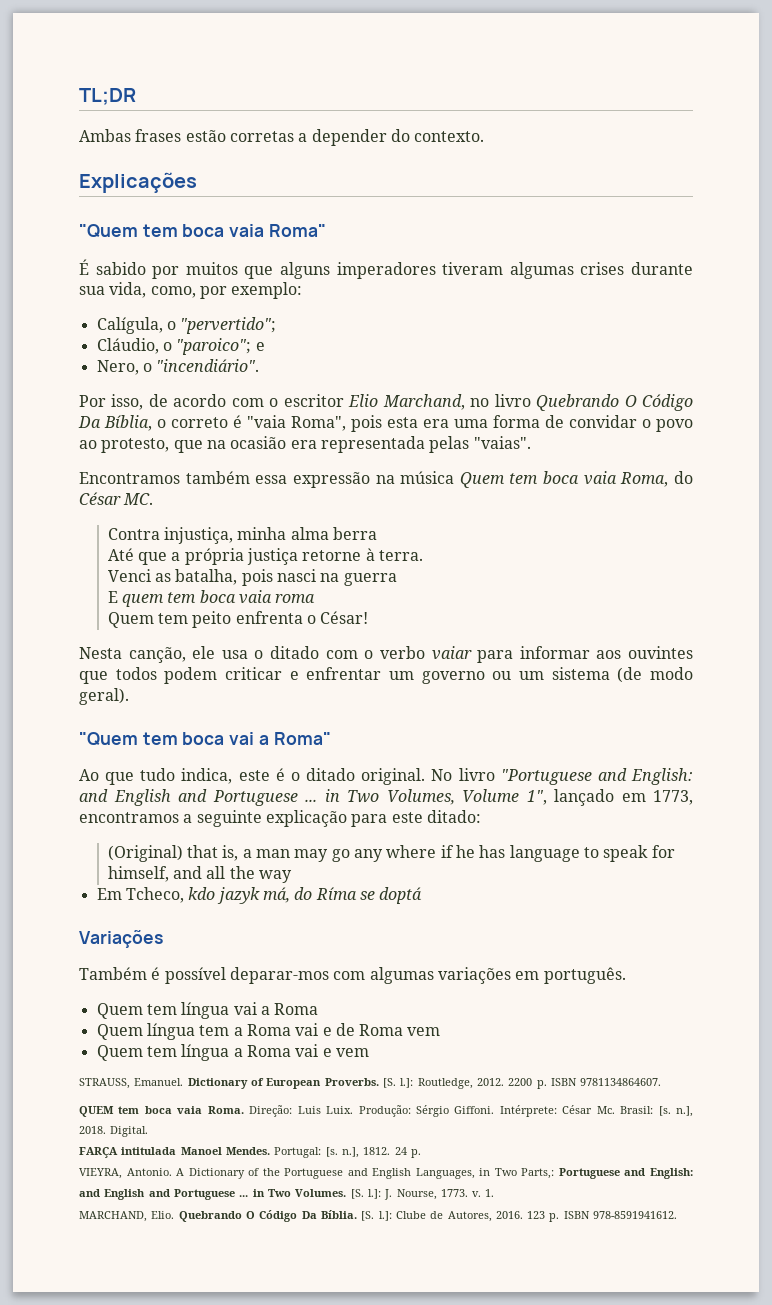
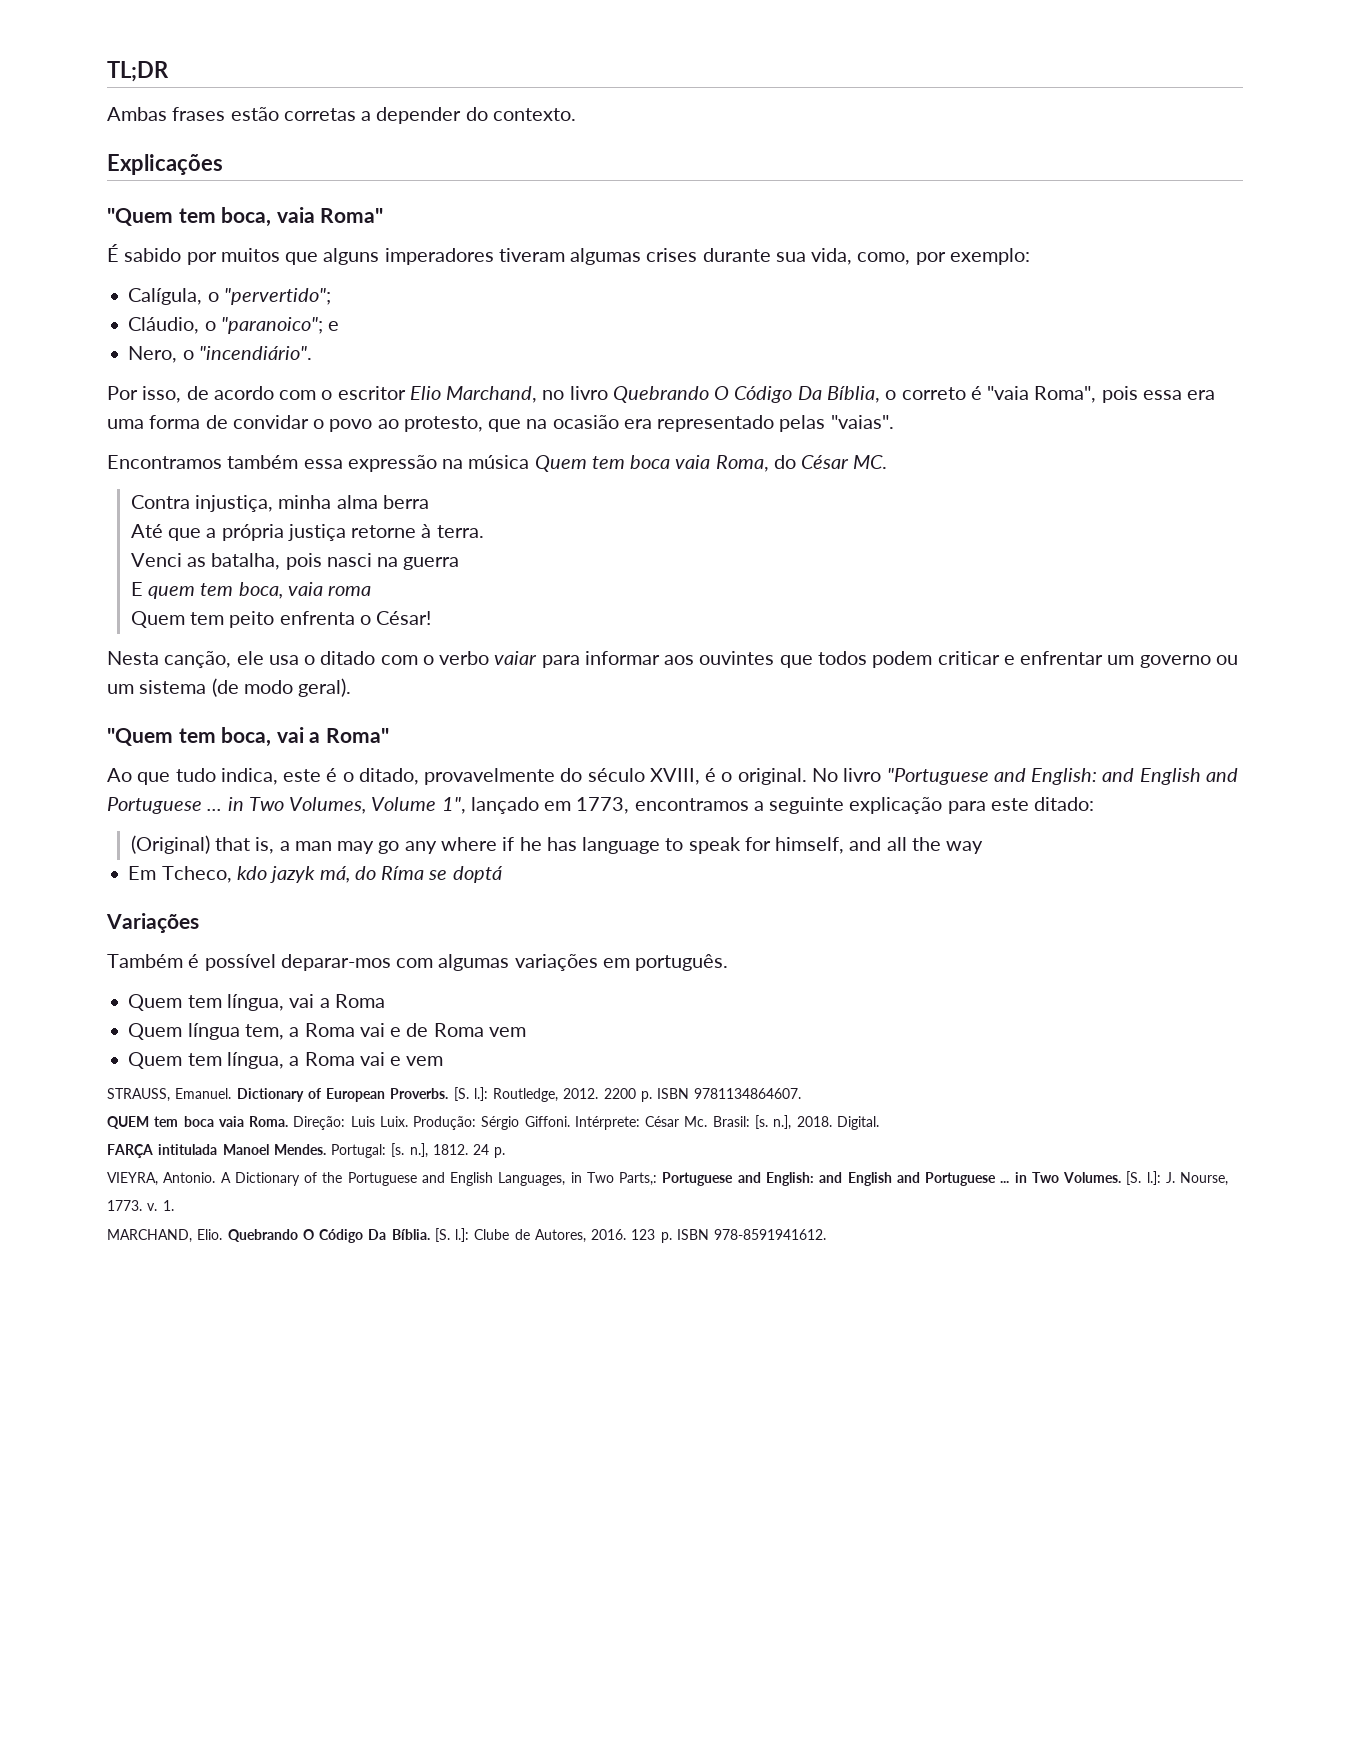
[182,224,225,237] boca -> [221,207,272,227] boca,
[176,338,252,355] "paroico"; -> [220,317,323,334] "paranoico";
[387,417,418,428] esta -> [1142,390,1182,400] essa
[320,436,425,453] representada -> [657,415,775,432] representado
[199,590,236,603] boca -> [238,582,283,599] boca,
[182,732,225,745] boca -> [221,727,272,747] boca,
[306,768,356,781] ditado -> [358,768,733,785] ditado, provavelmente do século XVIII, é o
[181,1002,230,1019] língua -> [226,994,284,1011] língua,
[199,1025,230,1036] tem -> [244,1024,284,1040] tem,
[181,1044,230,1061] língua -> [226,1052,284,1069] língua,

